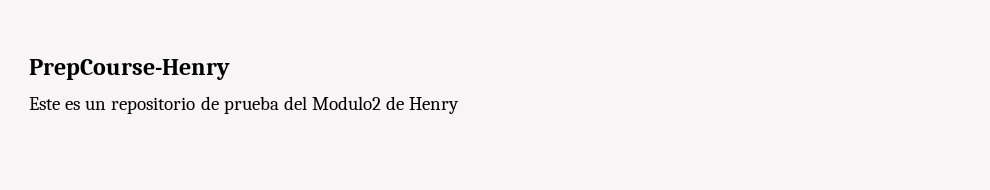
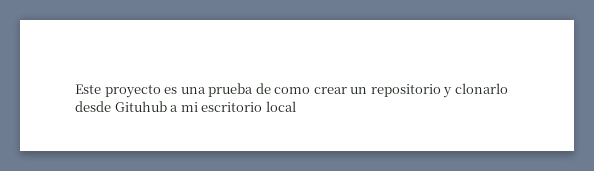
[29,59,230,80] [29,96,460,114] PrepCourse-Henry // Este es un repositorio de prueba del Modulo2 de Henry -> [75,83,508,98] [75,101,296,112] Este proyecto es una prueba de como crear un repositorio y clonarlo desde Gituhub a mi escritorio local

